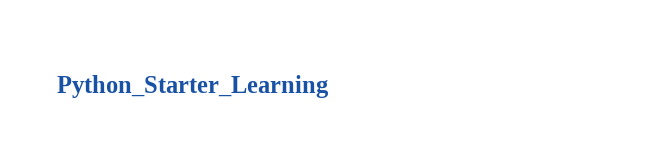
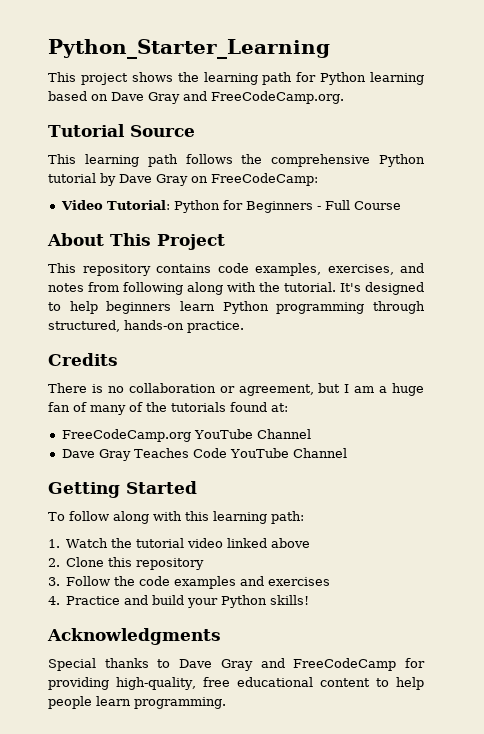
(329, 86) none -> [48,72,424,85] [48,91,344,104] [48,124,195,137] [48,154,425,167] [48,173,318,186] [60,200,401,213] [47,233,225,250] [48,263,424,276] [48,282,424,295] [48,301,425,314] [48,320,244,333] [48,353,118,366] [48,383,424,396] [48,402,288,415] [61,429,311,442] [61,448,347,461] [48,481,197,498] [48,511,304,524] [48,538,311,548] [48,557,205,570] [48,576,331,589] [48,595,310,608] [47,628,221,645] [48,658,426,671] [48,677,425,690] [48,696,226,709] // This project shows the learning path for Python learning based on Dave Gray and FreeCodeCamp.org. // Tutorial Source // This learning path follows the comprehensive Python tutorial by Dave Gray on FreeCodeCamp: // Video Tutorial: Python for Beginners - Full Course // About This Project // This repository contains code examples, exercises, and notes from following along with the tutorial. It's designed to help beginners learn Python programming through structured, hands-on practice. // Credits // There is no collaboration or agreement, but I am a huge fan of many of the tutorials found at: // FreeCodeCamp.org YouTube Channel // Dave Gray Teaches Code YouTube Channel // Getting Started // To follow along with this learning path: // 1. Watch the tutorial video linked above // 2. Clone this repository // 3. Follow the code examples and exercises // 4. Practice and build your Python skills! // Acknowledgments // Special thanks to Dave Gray and FreeCodeCamp for providing high-quality, free educational content to help people learn programming.

